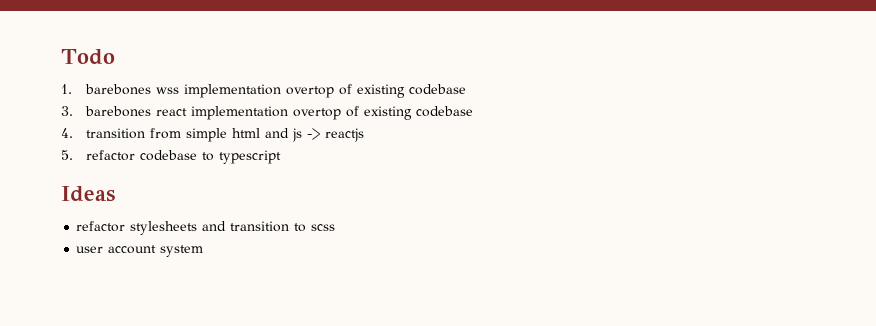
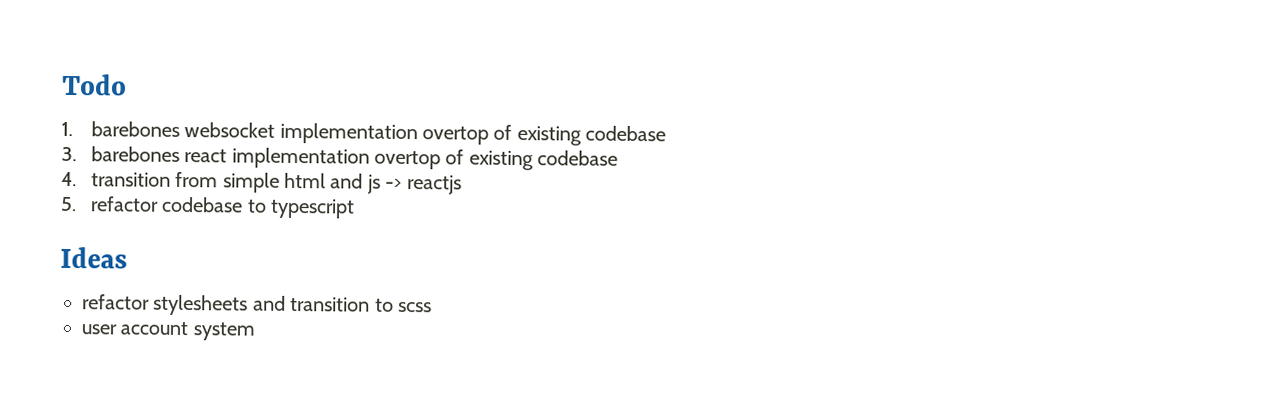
[156,87,180,94] wss -> [184,122,276,138] websocket

